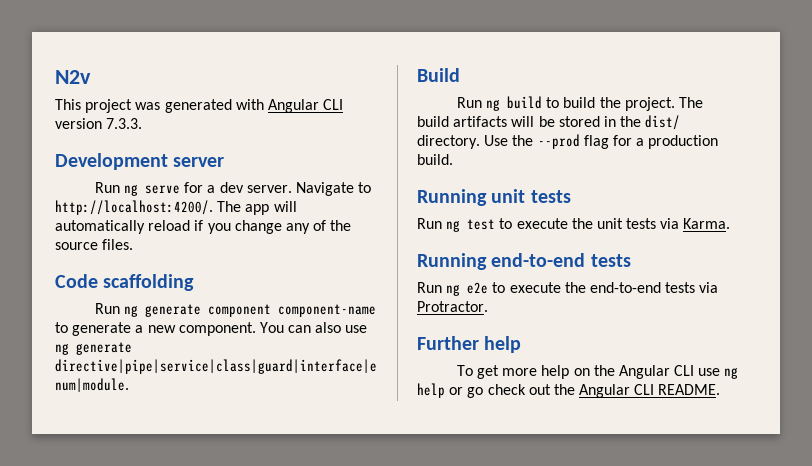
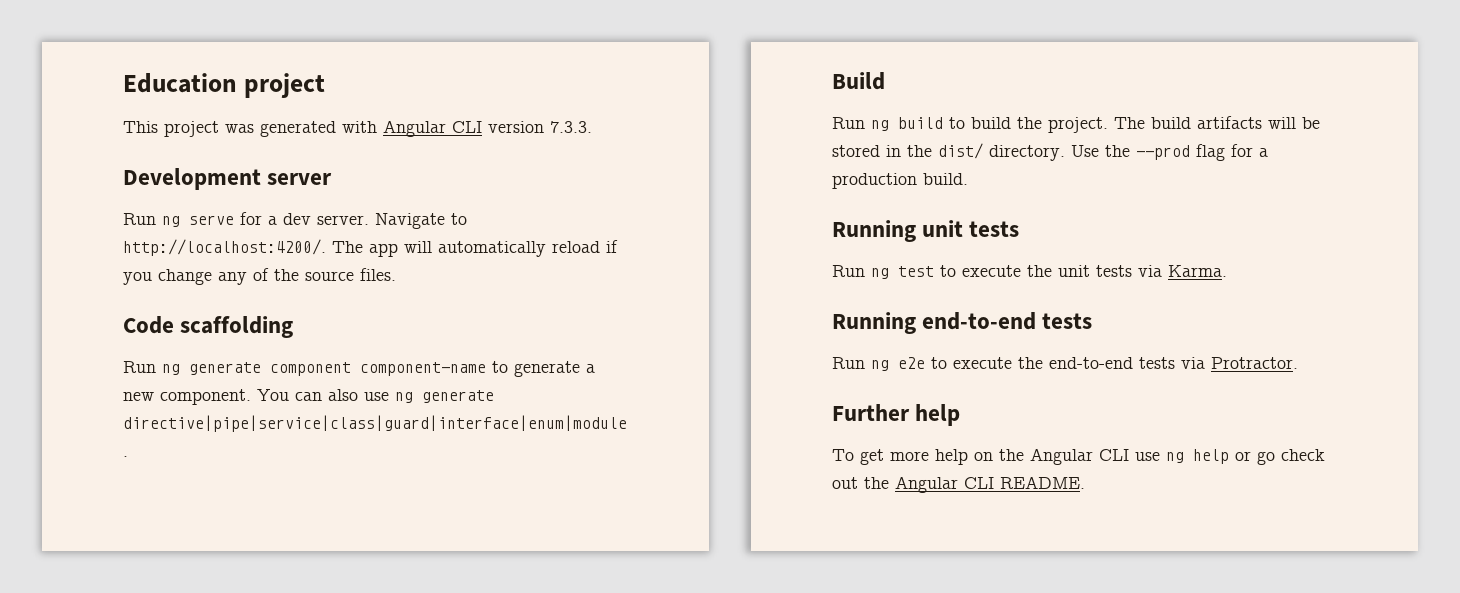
[55,70,91,84] N2v -> [123,73,325,98] Education project

